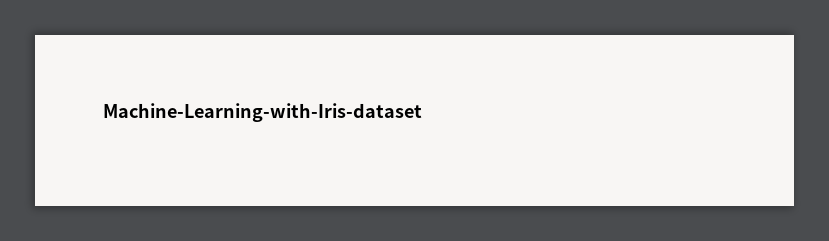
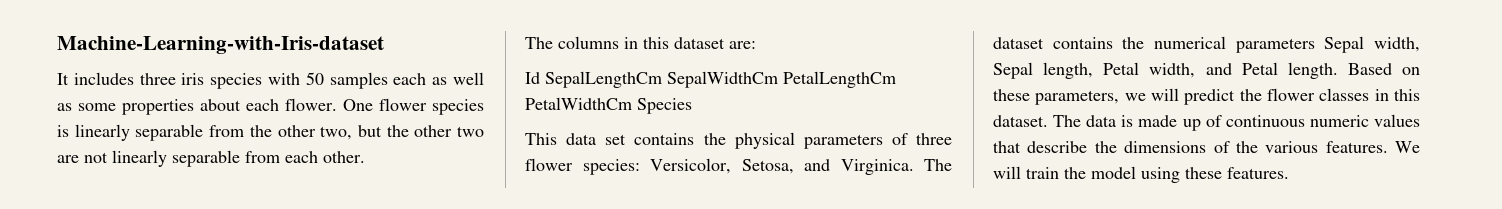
(422, 112) none -> [57,72,485,89] [57,98,484,115] [57,124,484,141] [57,150,365,167] [525,36,756,49] [525,71,896,88] [525,97,692,114] [525,132,952,149] [525,158,952,175] [993,36,1420,53] [993,62,1420,79] [993,88,1420,105] [993,114,1420,131] [993,141,1420,153] [993,166,1289,183] // It includes three iris species with 50 samples each as well as some properties about each flower. One flower species is linearly separable from the other two, but the other two are not linearly separable from each other. // The columns in this dataset are: // Id SepalLengthCm SepalWidthCm PetalLengthCm PetalWidthCm Species // This data set contains the physical parameters of three flower species: Versicolor, Setosa, and Virginica. The dataset contains the numerical parameters Sepal width, Sepal length, Petal width, and Petal length. Based on these parameters, we will predict the flower classes in this dataset. The data is made up of continuous numeric values that describe the dimensions of the various features. We will train the model using these features.

